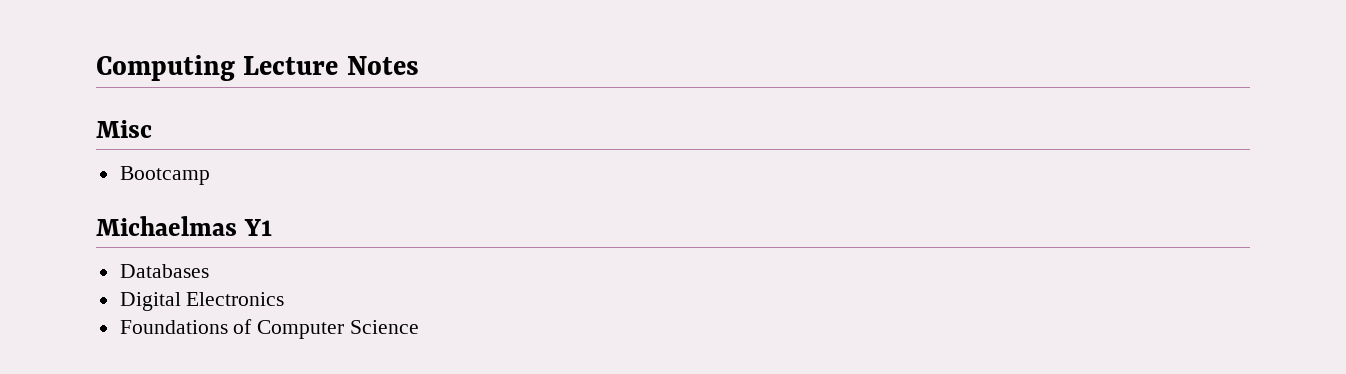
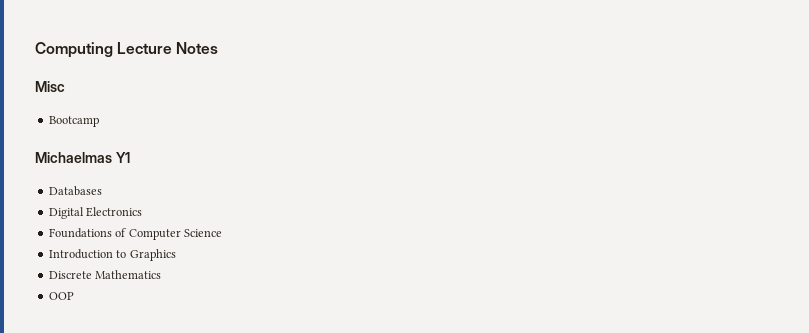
(420, 327) none -> [48,249,176,261] [48,270,162,279] [48,292,74,300] // Introduction to Graphics // Discrete Mathematics // OOP

